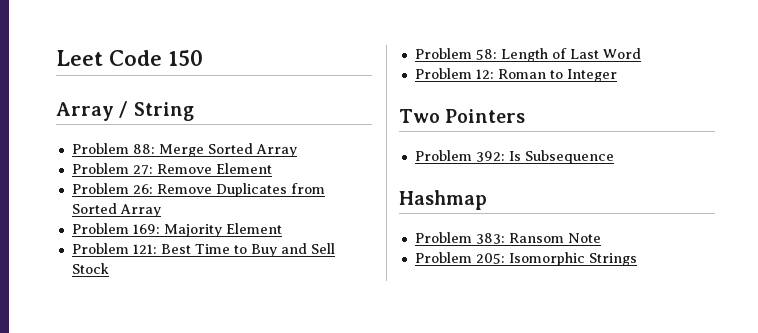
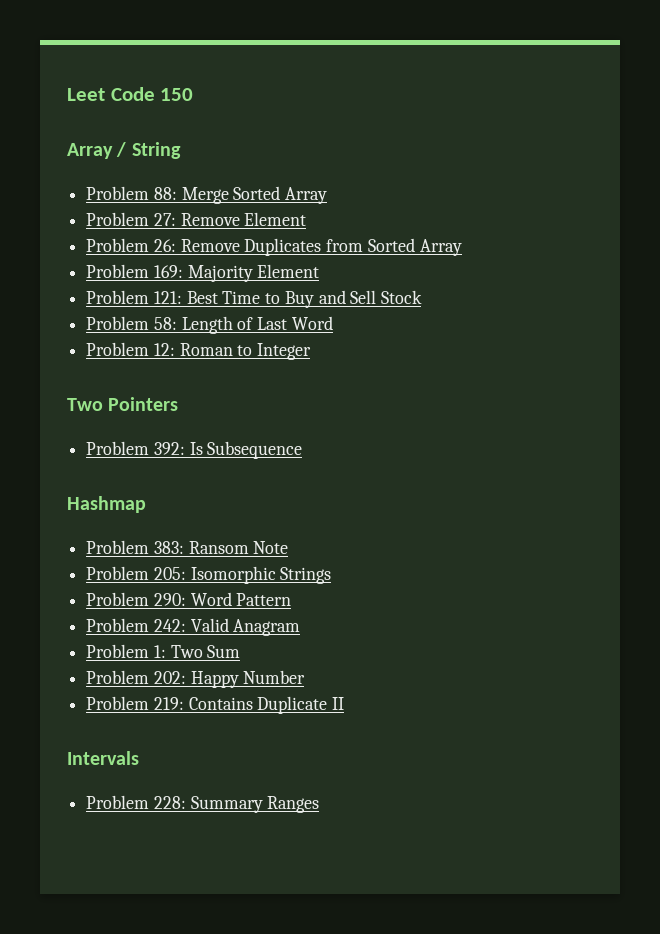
(637, 259) none -> [86,592,292,606] [86,618,301,636] [86,644,241,658] [86,670,306,688] [86,696,345,714] [67,751,139,765] [86,795,320,813] // Problem 290: Word Pattern // Problem 242: Valid Anagram // Problem 1: Two Sum // Problem 202: Happy Number // Problem 219: Contains Duplicate II // Intervals // Problem 228: Summary Ranges

